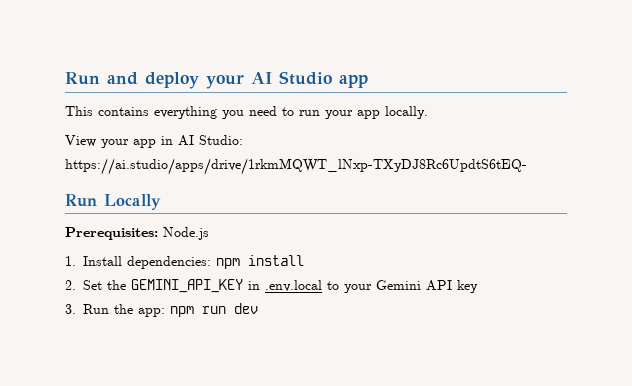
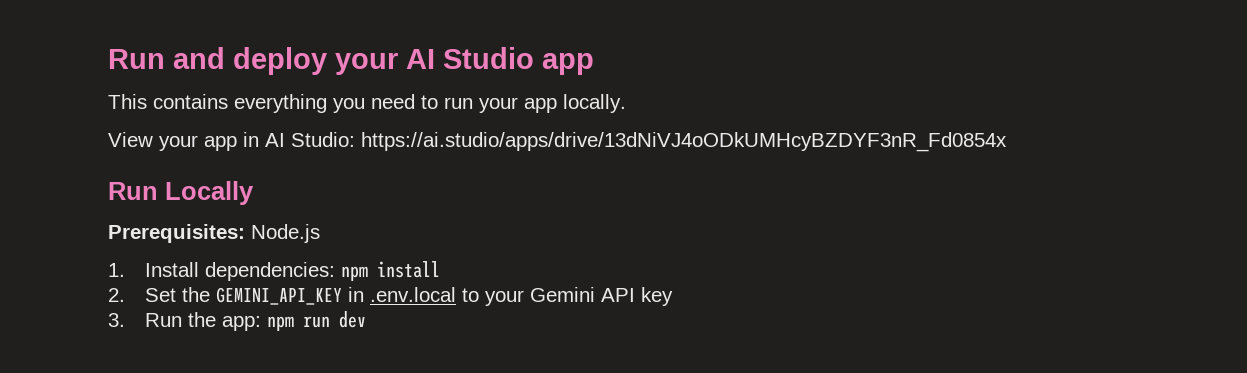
[65,158,527,175] https://ai.studio/apps/drive/1rkmMQWT_lNxp-TXyDJ8Rc6UpdtS6tEQ- -> [361,132,1007,152] https://ai.studio/apps/drive/13dNiVJ4oODkUMHcyBZDYF3nR_Fd0854x

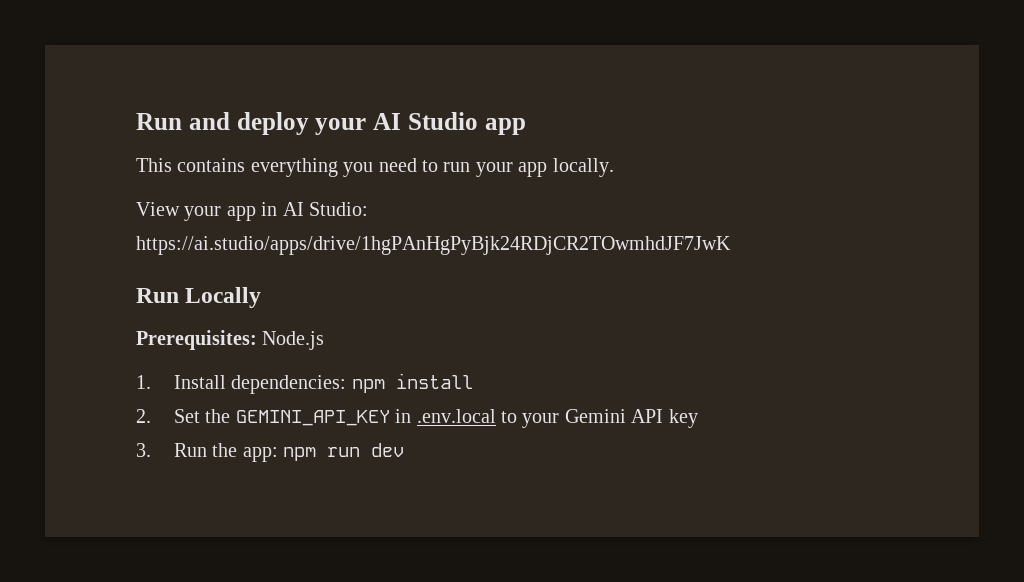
[361,132,1007,152] https://ai.studio/apps/drive/13dNiVJ4oODkUMHcyBZDYF3nR_Fd0854x -> [136,236,731,255] https://ai.studio/apps/drive/1hgPAnHgPyBjk24RDjCR2TOwmhdJF7JwK

